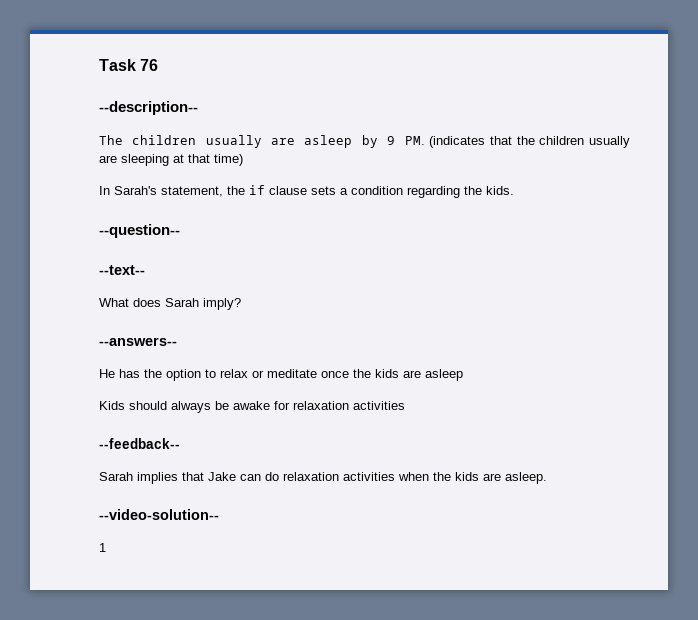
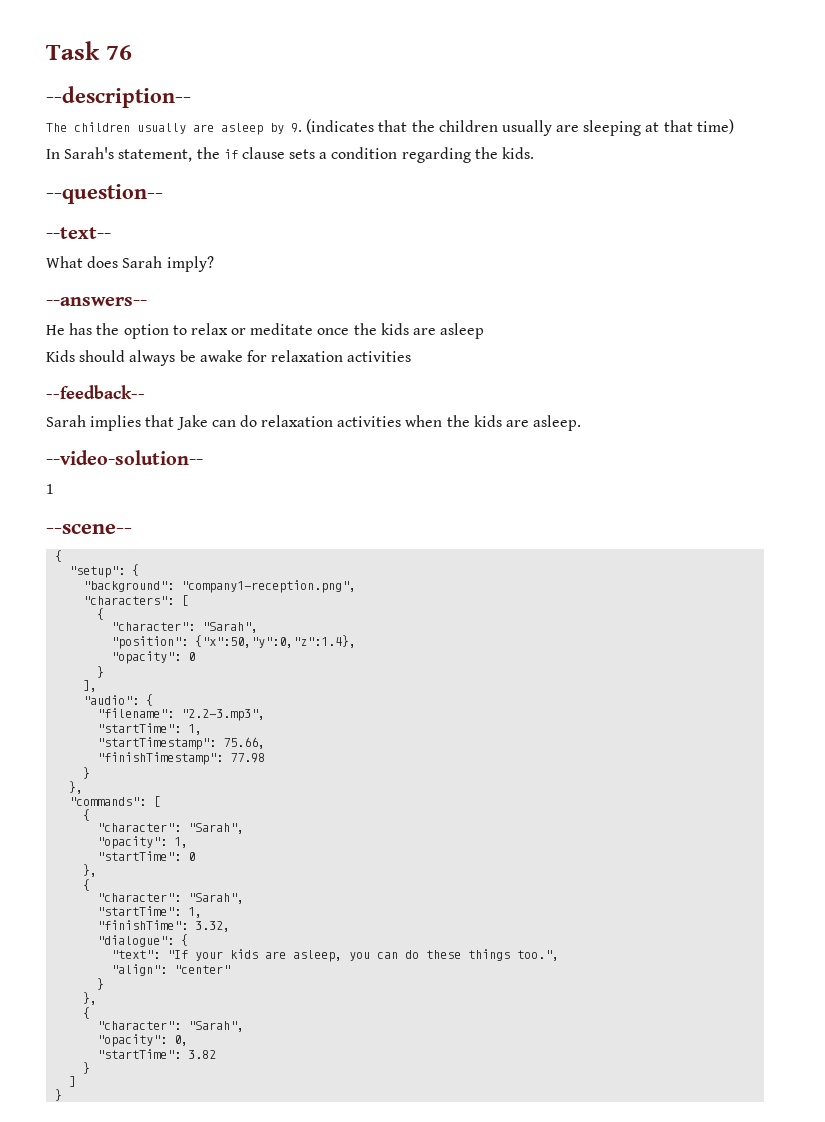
[387,136,425,145] 9 PM. -> [291,123,302,133] 9.
(106, 547) none -> [46,524,132,534] [55,550,63,562] [69,564,140,578] [83,580,357,593] [83,595,189,606] [97,608,105,620] [111,622,259,633] [111,635,357,649] [111,651,196,664] [97,666,105,678] [83,680,98,692] [83,694,154,706] [97,708,266,721] [97,723,203,735] [97,737,266,750] [97,752,266,765] [83,767,91,779] [69,781,84,794] [69,796,161,807] [83,809,91,821] [97,823,245,834] [97,836,189,849] [97,851,196,861] [83,864,98,877] [83,879,91,891] [97,893,245,904] [97,906,203,918] [97,920,231,932] [97,934,189,947] [111,949,560,962] [111,964,231,976] [97,978,105,990] [83,992,98,1005] [83,1007,91,1019] [97,1021,245,1032] [97,1034,189,1047] [97,1049,217,1059] [83,1062,91,1074] [69,1076,77,1087] [55,1089,63,1101] // --scene-- // { // "setup": { // "background": "company1-reception.png", // "characters": [ // { // "character": "Sarah", // "position": {"x":50,"y":0,"z":1.4}, // "opacity": 0 // } // ], // "audio": { // "filename": "2.2-3.mp3", // "startTime": 1, // "startTimestamp": 75.66, // "finishTimestamp": 77.98 // } // }, // "commands": [ // { // "character": "Sarah", // "opacity": 1, // "startTime": 0 // }, // { // "character": "Sarah", // "startTime": 1, // "finishTime": 3.32, // "dialogue": { // "text": "If your kids are asleep, you can do these things too.", // "align": "center" // } // }, // { // "character": "Sarah", // "opacity": 0, // "startTime": 3.82 // } // ] // }

